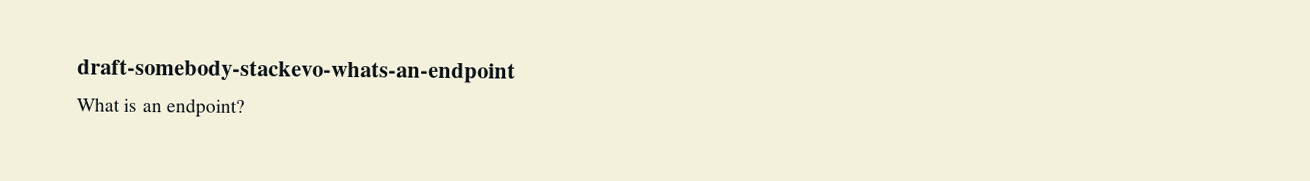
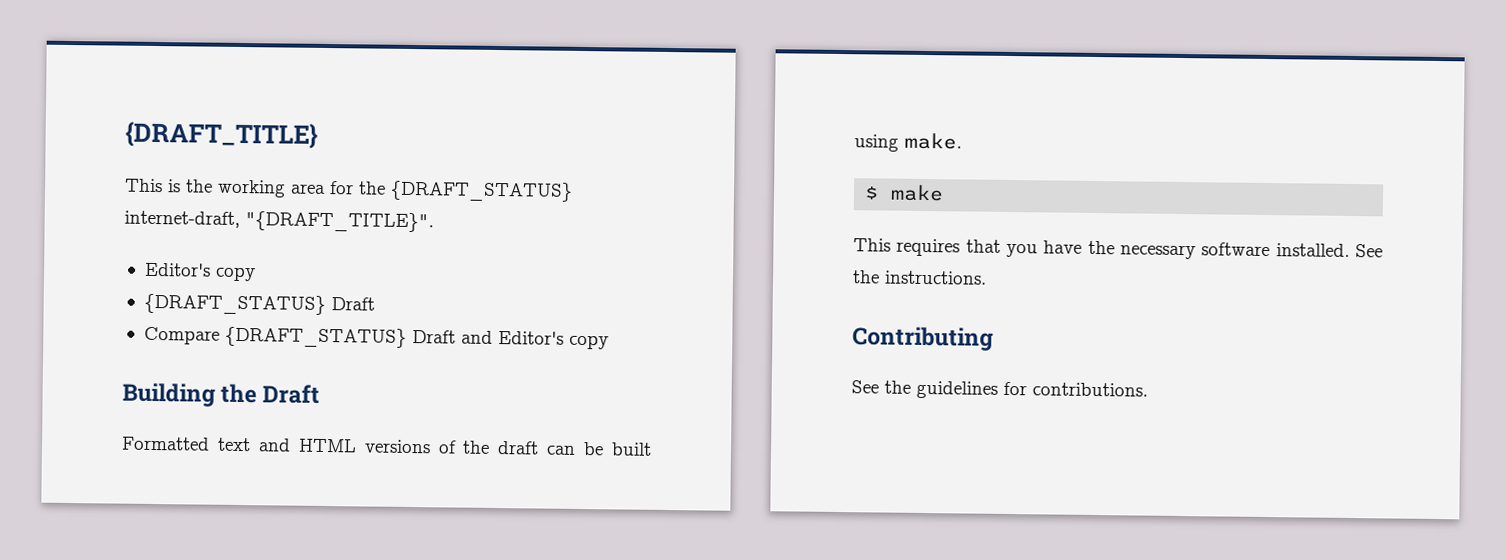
[77,59,516,84] [76,97,245,118] draft-somebody-stackevo-whats-an-endpoint // What is an endpoint? -> [125,121,318,149] [124,178,573,202] [124,210,434,233] [144,262,256,282] [143,293,375,316] [143,326,609,350] [122,382,321,407] [121,436,652,456] [854,132,962,152] [864,184,945,202] [853,238,1383,260] [852,270,987,285] [852,326,994,351] [851,380,1148,399] {DRAFT_TITLE} // This is the working area for the {DRAFT_STATUS} internet-draft, "{DRAFT_TITLE}". // Editor's copy // {DRAFT_STATUS} Draft // Compare {DRAFT_STATUS} Draft and Editor's copy // Building the Draft // Formatted text and HTML versions of the draft can be built using make. // $ make // This requires that you have the necessary software installed. See the instructions. // Contributing // See the guidelines for contributions.

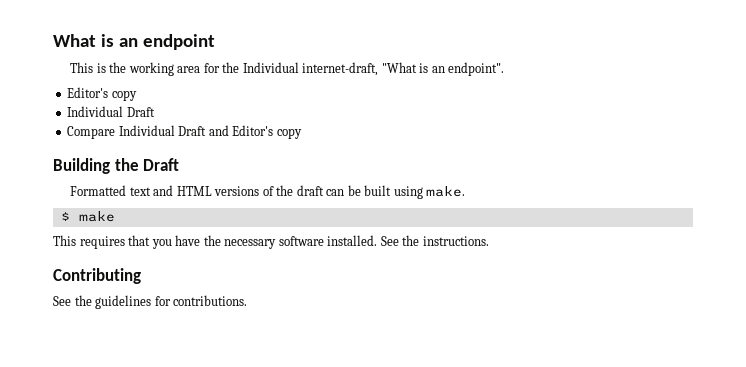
[125,121,318,149] {DRAFT_TITLE} -> [53,34,216,50] What is an endpoint
[390,180,573,202] [124,210,434,233] [144,262,256,282] [143,293,326,316] {DRAFT_STATUS} internet-draft, "{DRAFT_TITLE}". // Editor's copy // {DRAFT_STATUS} -> [242,62,505,76] [67,87,137,101] [67,106,124,117] Individual internet-draft, "What is an endpoint". // Editor's copy // Individual
[224,326,407,348] {DRAFT_STATUS} -> [118,125,175,136] Individual

